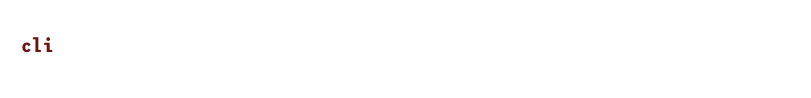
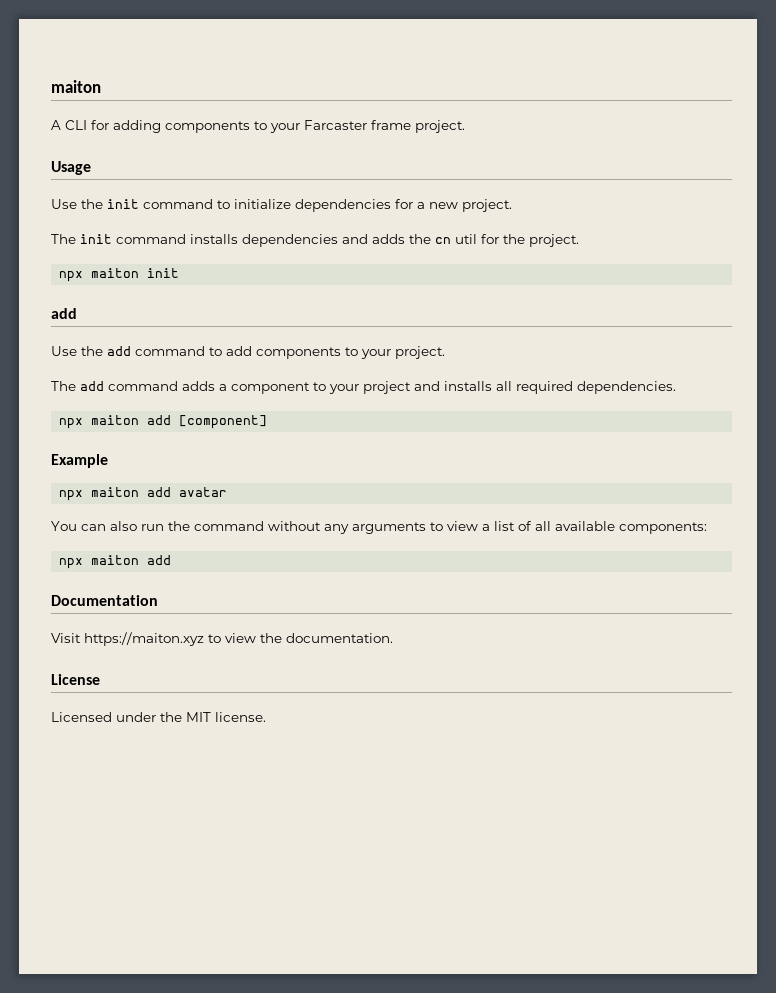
[21,37,54,53] cli -> [51,80,101,93] [51,120,465,133] [51,161,91,175] [51,199,512,212] [51,234,579,247] [59,268,180,282] [51,308,77,319] [51,346,445,359] [51,381,676,394] [59,415,268,429] [51,454,108,468] [59,487,228,501] [51,521,707,534] [59,555,172,569] [51,595,158,606] [51,632,393,646] [51,674,100,685] [51,712,266,722] maiton // A CLI for adding components to your Farcaster frame project. // Usage // Use the init command to initialize dependencies for a new project. // The init command installs dependencies and adds the cn util for the project. // npx maiton init // add // Use the add command to add components to your project. // The add command adds a component to your project and installs all required dependencies. // npx maiton add [component] // Example // npx maiton add avatar // You can also run the command without any arguments to view a list of all available components: // npx maiton add // Documentation // Visit https://maiton.xyz to view the documentation. // License // Licensed under the MIT license.

